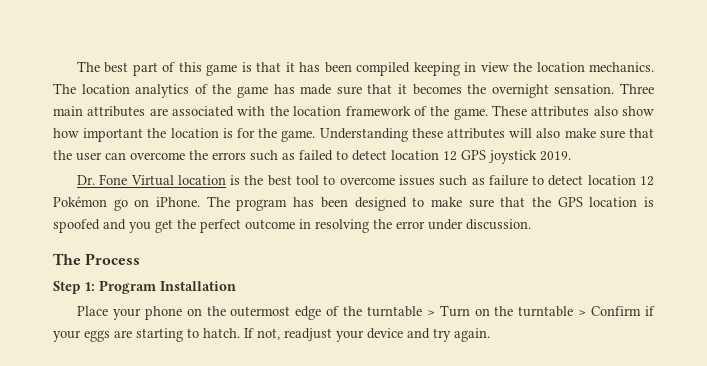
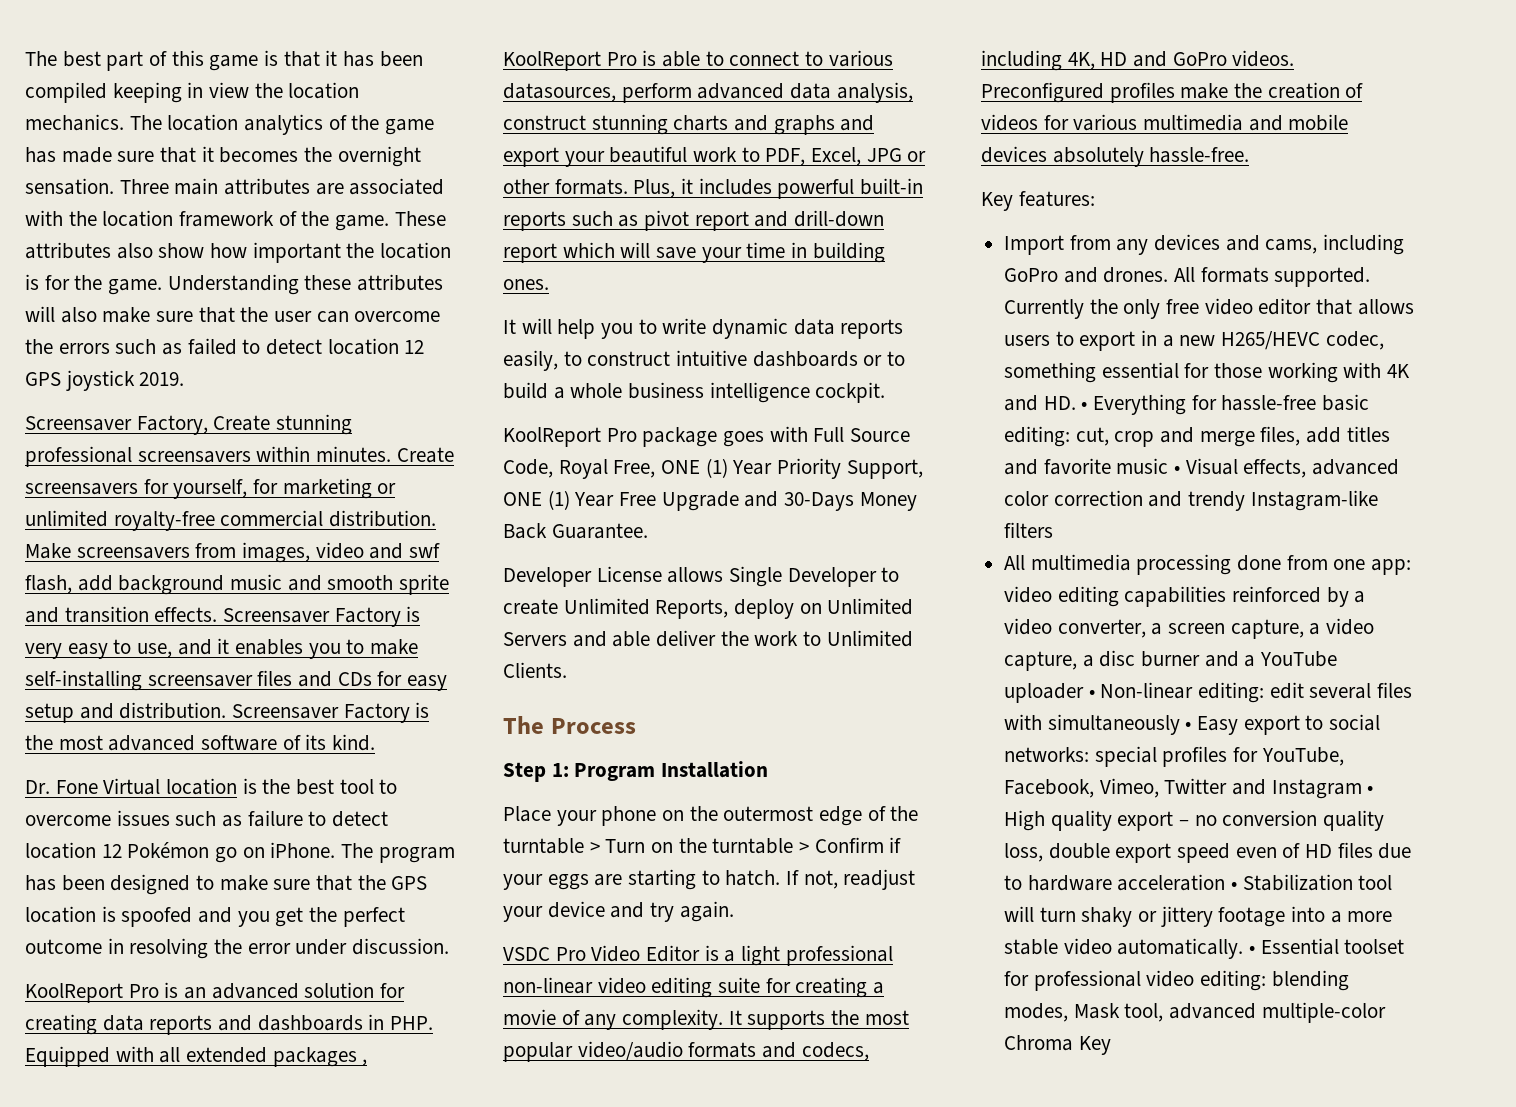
(571, 156) none -> [25,414,353,435] [25,446,454,467] [25,478,397,499] [25,510,437,531] [25,542,441,563] [25,574,450,595] [25,606,421,627] [25,638,419,659] [25,670,448,691] [25,702,430,723] [25,734,376,751] // Screensaver Factory, Create stunning professional screensavers within minutes. Create screensavers for yourself, for marketing or unlimited royalty-free commercial distribution. Make screensavers from images, video and swf flash, add background music and smooth sprite and transition effects. Screensaver Factory is very easy to use, and it enables you to make self-installing screensaver files and CDs for easy setup and distribution. Screensaver Factory is the most advanced software of its kind.
(531, 224) none -> [25,982,406,1003] [25,1014,434,1035] [25,1046,368,1067] [503,50,893,71] [503,82,913,103] [503,114,875,135] [503,146,927,167] [503,178,924,199] [503,210,885,231] [503,242,885,263] [503,279,549,290] [503,318,904,339] [503,350,906,371] [503,382,886,403] [503,426,911,447] [503,458,923,479] [503,490,917,511] [503,523,648,539] [503,566,900,587] [503,598,914,619] [503,630,913,647] [503,662,567,678] // KoolReport Pro is an advanced solution for creating data reports and dashboards in PHP. Equipped with all extended packages , KoolReport Pro is able to connect to various datasources, perform advanced data analysis, construct stunning charts and graphs and export your beautiful work to PDF, Excel, JPG or other formats. Plus, it includes powerful built-in reports such as pivot report and drill-down report which will save your time in building ones. // It will help you to write dynamic data reports easily, to construct intuitive dashboards or to build a whole business intelligence cockpit. // KoolReport Pro package goes with Full Source Code, Royal Free, ONE (1) Year Priority Support, ONE (1) Year Free Upgrade and 30-Days Money Back Guarantee. // Developer License allows Single Developer to create Unlimited Reports, deploy on Unlimited Servers and able deliver the work to Unlimited Clients.
(490, 335) none -> [503,945,893,966] [503,977,885,998] [503,1009,909,1030] [503,1041,869,1062] [981,50,1295,71] [981,82,1364,103] [981,114,1349,131] [981,146,1250,167] [981,191,1095,211] [1004,234,1405,255] [1004,267,1371,287] [1004,298,1414,319] [1004,330,1384,351] [1004,362,1411,383] [1004,394,1370,415] [1004,426,1390,447] [1004,458,1400,478] [1004,490,1378,511] [1004,522,1054,538] [1004,554,1412,575] [1004,586,1366,607] [1004,618,1375,639] [1004,650,1338,671] [1004,682,1413,703] [1004,714,1381,735] [1004,746,1344,767] [1004,778,1374,799] [1004,810,1385,831] [1004,842,1412,863] [1004,874,1393,891] [1004,906,1393,927] [1004,938,1405,959] [1004,970,1349,991] [1004,1002,1386,1023] [1004,1035,1111,1055] // VSDC Pro Video Editor is a light professional non-linear video editing suite for creating a movie of any complexity. It supports the most popular video/audio formats and codecs, including 4K, HD and GoPro videos. Preconfigured profiles make the creation of videos for various multimedia and mobile devices absolutely hassle-free. // Key features: // Import from any devices and cams, including GoPro and drones. All formats supported. Сurrently the only free video editor that allows users to export in a new H265/HEVC codec, something essential for those working with 4K and HD. • Everything for hassle-free basic editing: cut, crop and merge files, add titles and favorite music • Visual effects, advanced color correction and trendy Instagram-like filters // All multimedia processing done from one app: video editing capabilities reinforced by a video converter, a screen capture, a video capture, a disc burner and a YouTube uploader • Non-linear editing: edit several files with simultaneously • Easy export to social networks: special profiles for YouTube, Facebook, Vimeo, Twitter and Instagram • High quality export – no conversion quality loss, double export speed even of HD files due to hardware acceleration • Stabilization tool will turn shaky or jittery footage into a more stable video automatically. • Essential toolset for professional video editing: blending modes, Mask tool, advanced multiple-color Chroma Key

